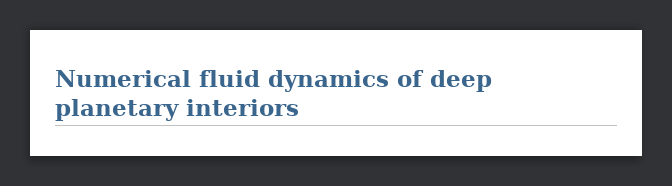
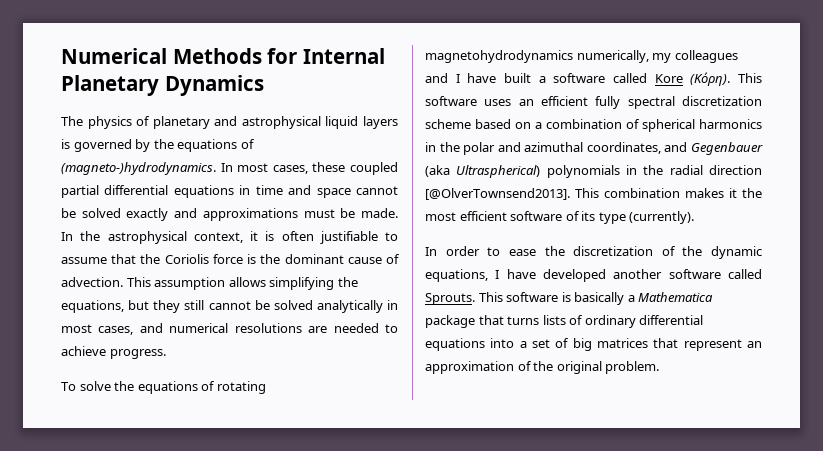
[199,70,492,92] [55,99,299,121] fluid dynamics of deep planetary interiors -> [172,48,385,64] [61,75,264,96] [61,116,398,129] [61,139,255,152] [61,162,398,175] [61,185,398,198] [61,208,398,221] [61,231,398,244] [61,254,401,264] [61,277,358,290] [61,300,398,313] [61,323,398,335] [61,346,166,359] [61,381,266,394] [425,50,738,63] [425,72,762,86] [425,96,762,109] [425,119,762,132] [425,142,763,155] [425,165,762,178] [425,188,762,200] [425,211,695,224] [425,246,762,259] [425,269,762,282] [425,292,714,305] [425,315,704,328] [425,338,762,351] [425,361,660,374] Methods for Internal Planetary Dynamics // The physics of planetary and astrophysical liquid layers is governed by the equations of (magneto-)hydrodynamics. In most cases, these coupled partial differential equations in time and space cannot be solved exactly and approximations must be made. In the astrophysical context, it is often justifiable to assume that the Coriolis force is the dominant cause of advection. This assumption allows simplifying the equations, but they still cannot be solved analytically in most cases, and numerical resolutions are needed to achieve progress. // To solve the equations of rotating magnetohydrodynamics numerically, my colleagues and I have built a software called Kore (Κόρη). This software uses an efficient fully spectral discretization scheme based on a combination of spherical harmonics in the polar and azimuthal coordinates, and Gegenbauer (aka Ultraspherical) polynomials in the radial direction [@OlverTownsend2013]. This combination makes it the most efficient software of its type (currently). // In order to ease the discretization of the dynamic equations, I have developed another software called Sprouts. This software is basically a Mathematica package that turns lists of ordinary differential equations into a set of big matrices that represent an approximation of the original problem.

